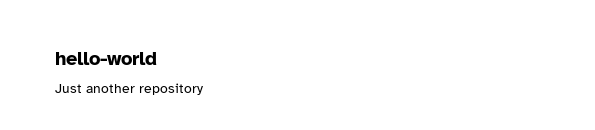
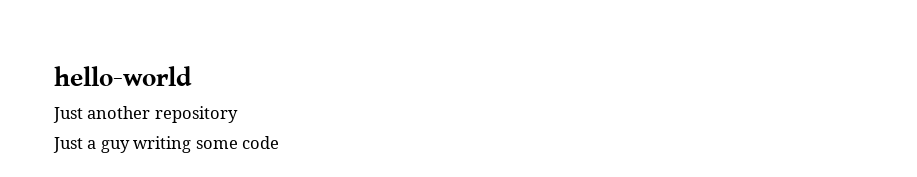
(203, 89) none -> [53,136,280,153] // Just a guy writing some code

